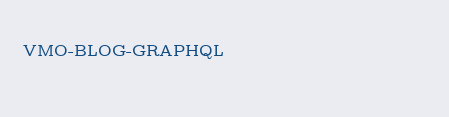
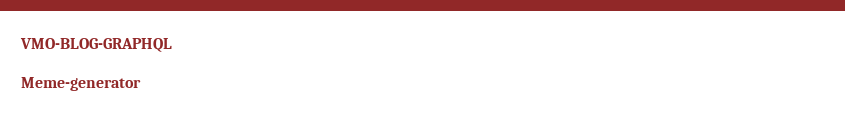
(224, 52) none -> [21,77,141,91] // Meme-generator

